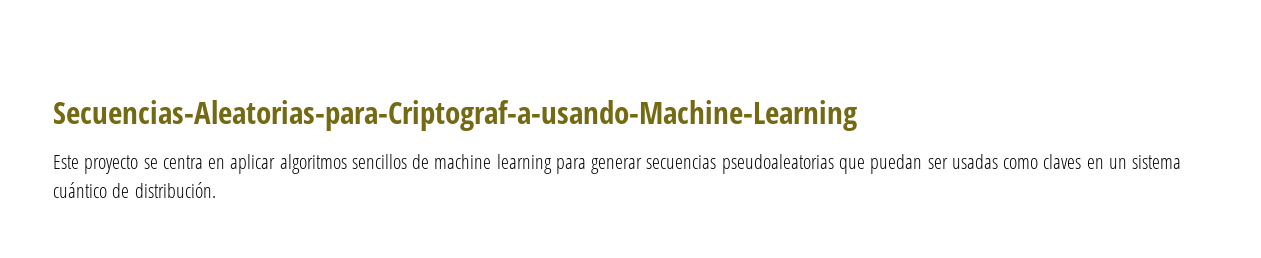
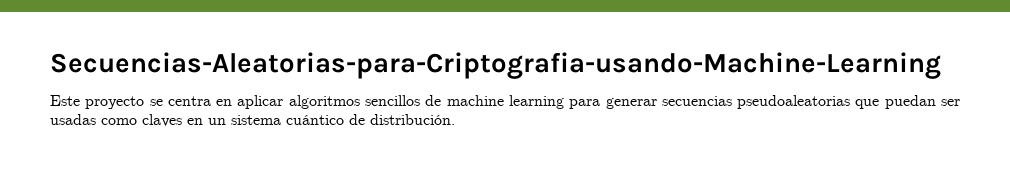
[53,100,857,131] Secuencias-Aleatorias-para-Criptograf-a-usando-Machine-Learning -> [50,52,941,79] Secuencias-Aleatorias-para-Criptografia-usando-Machine-Learning

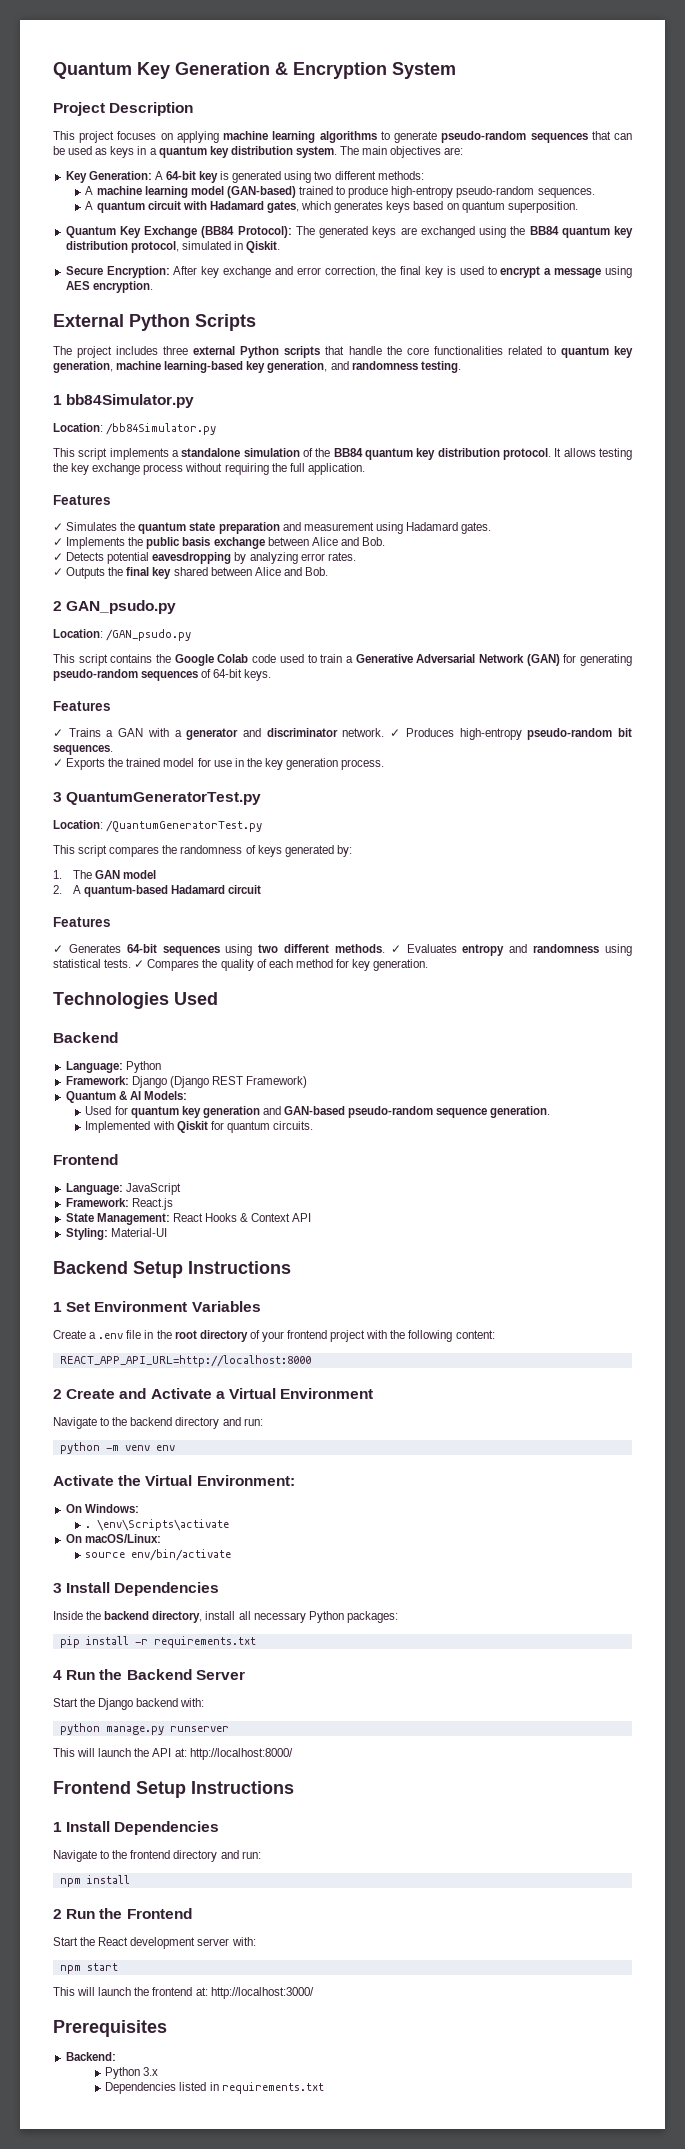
[50,52,941,79] [50,95,960,109] [50,114,455,127] Secuencias-Aleatorias-para-Criptografia-usando-Machine-Learning // Este proyecto se centra en aplicar algoritmos sencillos de machine learning para generar secuencias pseudoaleatorias que puedan ser usadas como claves en un sistema cuántico de distribución. -> [53,62,456,79] [53,102,194,116] [53,131,632,143] [53,146,464,158] [65,171,424,183] [85,186,595,198] [85,201,578,213] [65,226,633,238] [65,241,281,253] [65,266,632,278] [65,281,153,293] [53,314,256,331] [53,346,633,358] [53,361,461,373] [53,394,195,408] [53,423,217,435] [53,448,632,460] [53,463,365,475] [53,495,111,505] [53,522,492,534] [53,537,385,549] [53,552,356,564] [53,567,328,579] [53,600,177,614] [53,629,192,641] [53,654,632,666] [53,669,272,681] [53,701,111,711] [53,728,632,740] [53,745,113,755] [53,758,385,770] [53,792,262,805] [53,820,263,832] [53,845,352,857] [53,870,157,879] [53,885,262,897] [53,917,111,927] [53,944,632,956] [53,959,429,971] [53,992,218,1009] [53,1032,118,1043] [65,1061,161,1073] [65,1076,308,1088] [65,1091,187,1103] [85,1106,551,1118] [85,1121,313,1133] [53,1154,118,1165] [65,1183,181,1195] [65,1198,173,1210] [65,1213,312,1225] [65,1228,167,1240] [53,1261,291,1278] [53,1301,261,1312] [53,1330,495,1342] [59,1355,311,1367] [53,1388,374,1399] [53,1417,263,1429] [59,1442,175,1454] [53,1475,295,1486] [65,1504,139,1513] [85,1519,230,1531] [65,1534,161,1543] [85,1549,232,1561] [53,1582,220,1596] [53,1611,398,1623] [59,1636,256,1648] [53,1669,245,1680] [53,1698,205,1710] [59,1723,229,1735] [53,1748,293,1760] [53,1781,294,1798] [53,1821,220,1835] [53,1850,261,1862] [59,1875,130,1887] [53,1908,192,1919] [53,1937,256,1949] [59,1963,118,1974] [53,1987,314,1999] [53,2020,167,2037] [65,2052,116,2061] [105,2067,159,2079] [105,2082,324,2094] Quantum Key Generation & Encryption System // Project Description // This project focuses on applying machine learning algorithms to generate pseudo-random sequences that can be used as keys in a quantum key distribution system. The main objectives are: // Key Generation: A 64-bit key is generated using two different methods: // A machine learning model (GAN-based) trained to produce high-entropy pseudo-random sequences. // A quantum circuit with Hadamard gates, which generates keys based on quantum superposition. // Quantum Key Exchange (BB84 Protocol): The generated keys are exchanged using the BB84 quantum key distribution protocol, simulated in Qiskit. // Secure Encryption: After key exchange and error correction, the final key is used to encrypt a message using AES encryption. // External Python Scripts // The project includes three external Python scripts that handle the core functionalities related to quantum key generation, machine learning-based key generation, and randomness testing. // 1 bb84Simulator.py // Location: /bb84Simulator.py // This script implements a standalone simulation of the BB84 quantum key distribution protocol. It allows testing the key exchange process without requiring the full application. // Features // ✓ Simulates the quantum state preparation and measurement using Hadamard gates. // ✓ Implements the public basis exchange between Alice and Bob. // ✓ Detects potential eavesdropping by analyzing error rates. // ✓ Outputs the final key shared between Alice and Bob. // 2 GAN_psudo.py // Location: /GAN_psudo.py // This script contains the Google Colab code used to train a Generative Adversarial Network (GAN) for generating pseudo-random sequences of 64-bit keys. // Features // ✓ Trains a GAN with a generator and discriminator network. ✓ Produces high-entropy pseudo-random bit sequences. // ✓ Exports the trained model for use in the key generation process. // 3 QuantumGeneratorTest.py // Location: /QuantumGeneratorTest.py // This script compares the randomness of keys generated by: // 1. The GAN model // 2. A quantum-based Hadamard circuit // Features // ✓ Generates 64-bit sequences using two different methods. ✓ Evaluates entropy and randomness using statistical tests. ✓ Compares the quality of each method for key generation. // Technologies Used // Backend // Language: Python // Framework: Django (Django REST Framework) // Quantum & AI Models: // Used for quantum key generation and GAN-based pseudo-random sequence generation. // Implemented with Qiskit for quantum circuits. // Frontend // Language: JavaScript // Framework: React.js // State Management: React Hooks & Context API // Styling: Material-UI // Backend Setup Instructions // 1 Set Environment Variables // Create a .env file in the root directory of your frontend project with the following content: // REACT_APP_API_URL=http://localhost:8000 // 2 Create and Activate a Virtual Environment // Navigate to the backend directory and run: // python -m venv env // Activate the Virtual Environment: // On Windows: // . \env\Scripts\activate // On macOS/Linux: // source env/bin/activate // 3 Install Dependencies // Inside the backend directory, install all necessary Python packages: // pip install -r requirements.txt // 4 Run the Backend Server // Start the Django backend with: // python manage.py runserver // This will launch the API at: http://localhost:8000/ // Frontend Setup Instructions // 1 Install Dependencies // Navigate to the frontend directory and run: // npm install // 2 Run the Frontend // Start the React development server with: // npm start // This will launch the frontend at: http://localhost:3000/ // Prerequisites // Backend: // Python 3.x // Dependencies listed in requirements.txt

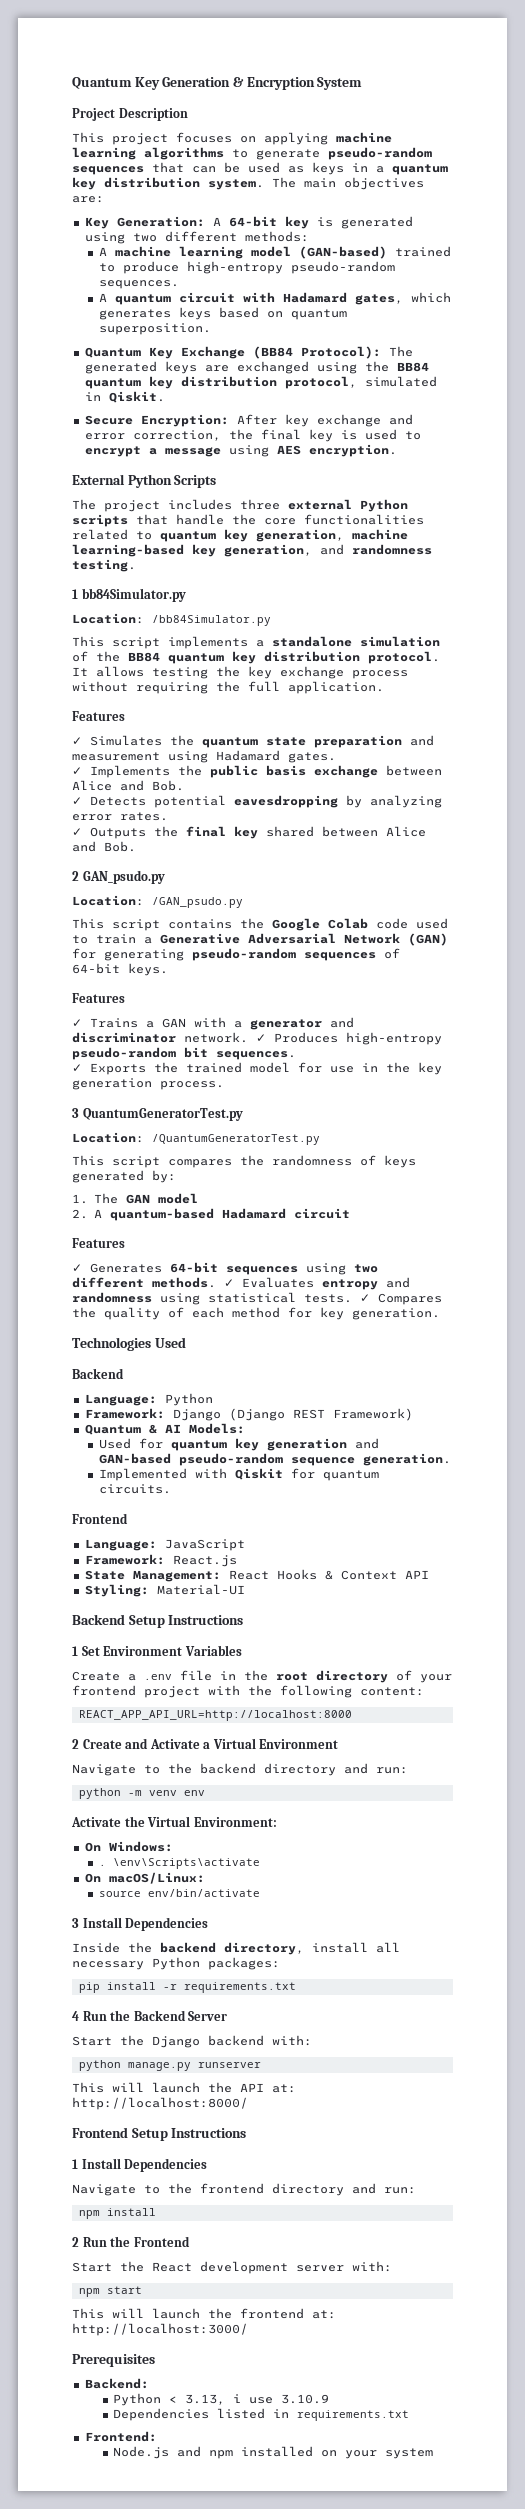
[143,2067,159,2076] 3.x -> [168,2394,329,2405] < 3.13, i use 3.10.9
(324, 2088) none -> [84,2431,157,2442] [112,2446,433,2459] // Frontend: // Node.js and npm installed on your system

